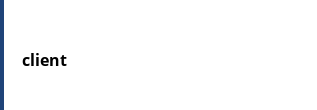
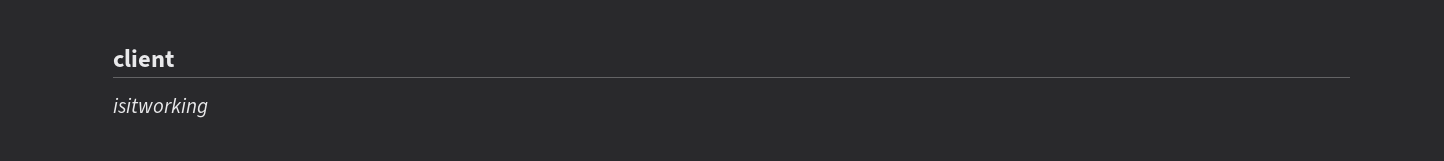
(67, 59) none -> [113,97,208,118] // isitworking

